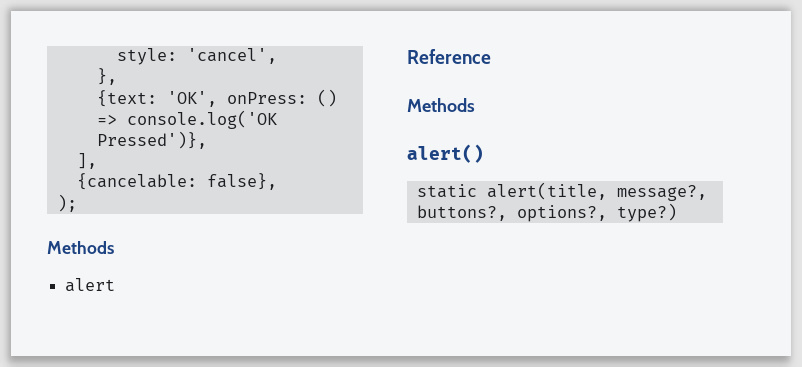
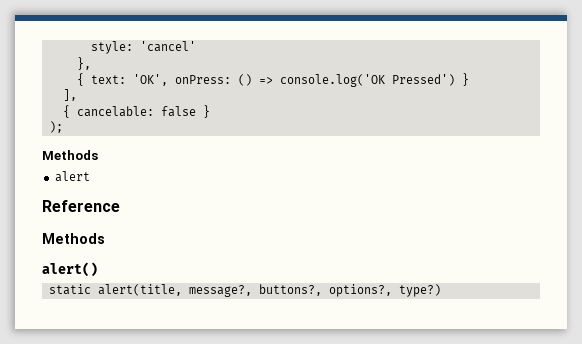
[186,48,277,64] 'cancel', -> [139,41,196,52] 'cancel'
[96,90,157,107] {text: -> [76,73,126,86] { text:
[96,131,207,149] Pressed')}, -> [391,73,469,86] Pressed') }
[76,173,277,190] {cancelable: false}, -> [62,105,210,118] { cancelable: false }

